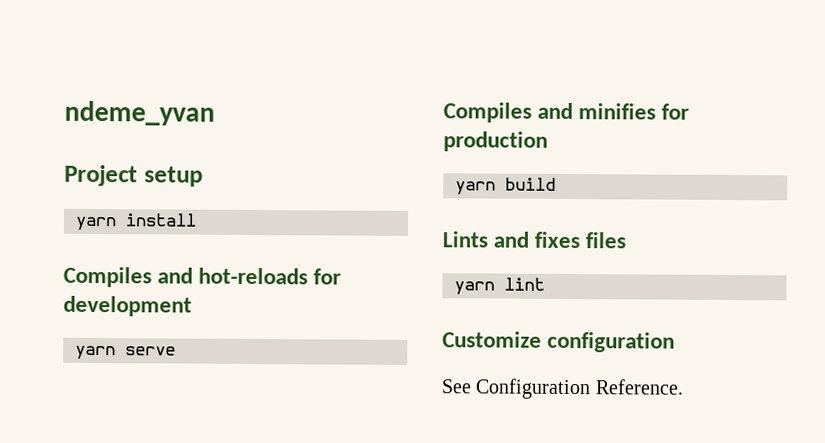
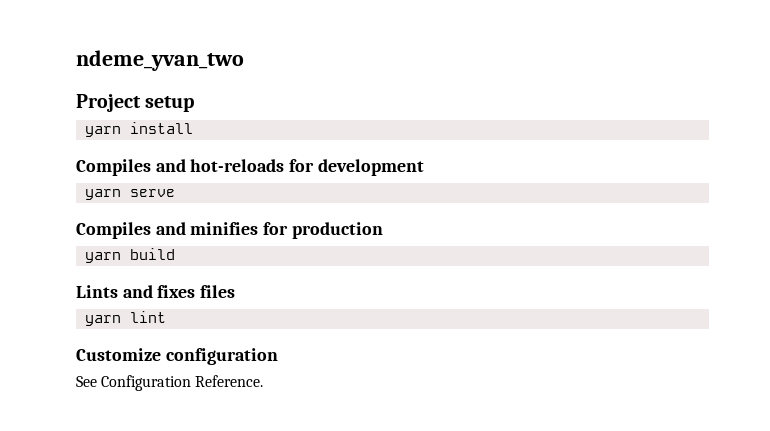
[64,100,215,126] ndeme_yvan -> [76,50,244,71] ndeme_yvan_two

